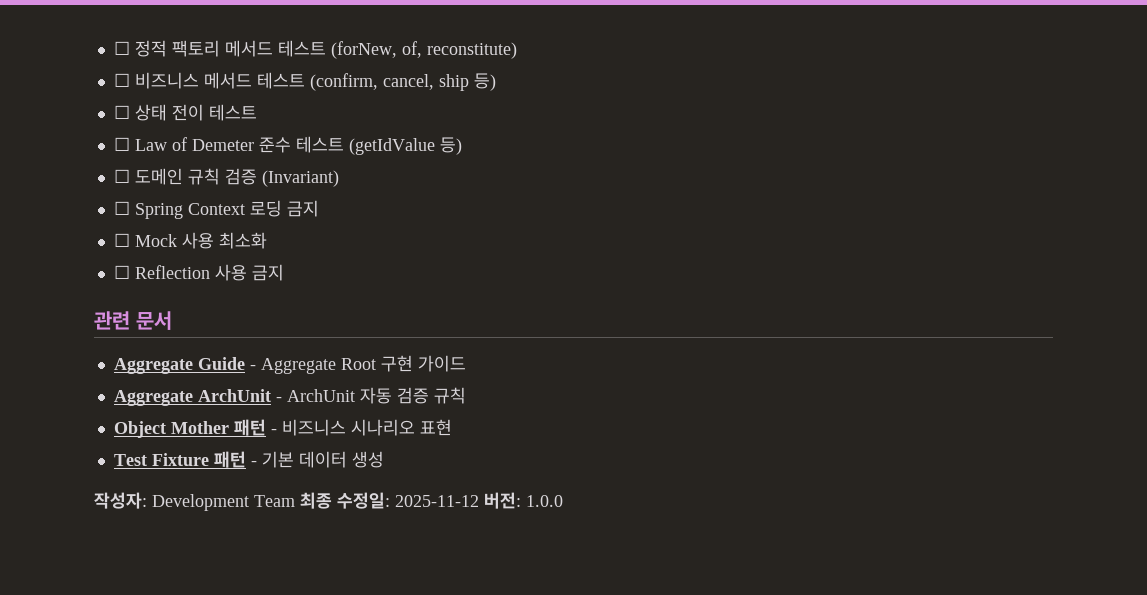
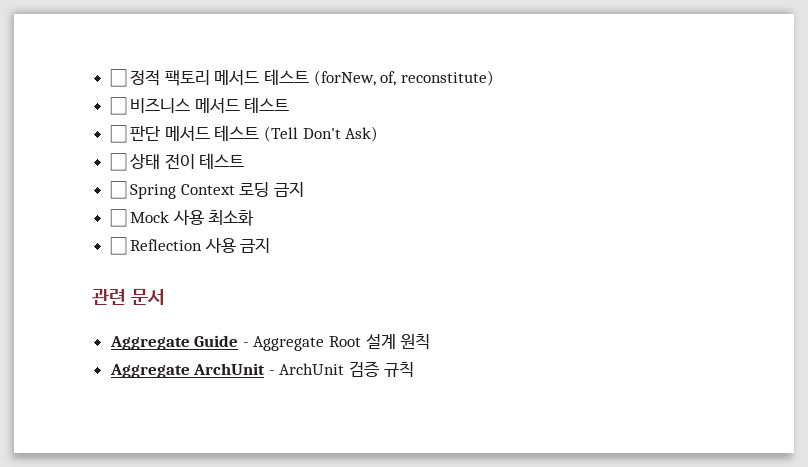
[309,73,496,91] [113,104,257,121] [113,136,462,155] [113,168,339,187] (confirm, cancel, ship 등) // ☐ 상태 전이 테스트 // ☐ Law of Demeter 준수 테스트 (getIdValue 등) // ☐ 도메인 규칙 검증 (Invariant) -> [109,125,379,143] [109,153,245,171] // ☐ 판단 메서드 테스트 (Tell Don't Ask) // ☐ 상태 전이 테스트
[380,355,466,372] 구현 가이드 -> [365,334,431,350] 설계 원칙
[359,387,392,404] 자동 -> (345, 369) none
[113,419,452,438] [113,451,384,468] [94,492,563,511] // Object Mother 패턴 - 비즈니스 시나리오 표현 // Test Fixture 패턴 - 기본 데이터 생성 // 작성자: Development Team 최종 수정일: 2025-11-12 버전: 1.0.0 -> (414, 370) none

